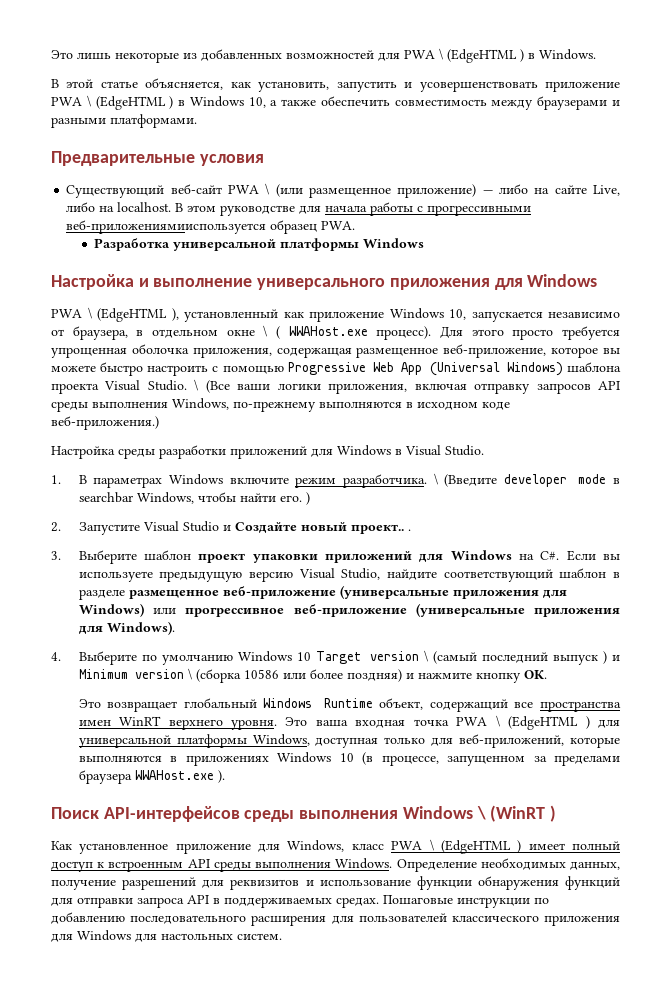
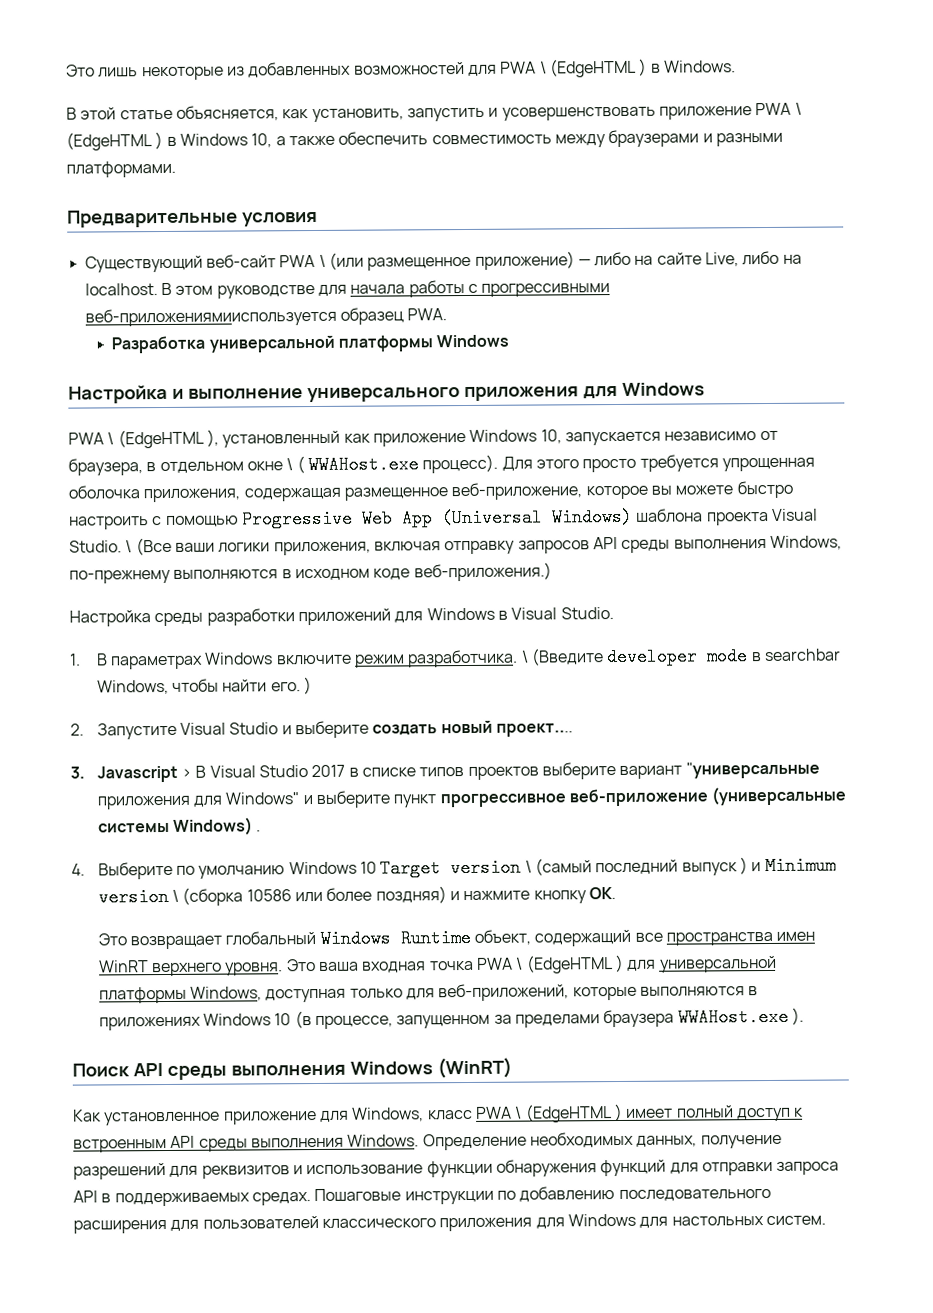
[234,521,411,534] [51,550,620,564] [78,568,621,582] [78,585,567,600] [78,603,620,617] [78,621,175,635] Создайте новый проект.. . // 3. Выберите шаблон проект упаковки приложений для Windows на C#. Если вы используете предыдущую версию Visual Studio, найдите соответствующий шаблон в разделе размещенное веб-приложение (универсальные приложения для Windows) или прогрессивное веб-приложение (универсальные приложения для Windows). -> [294,720,573,739] [70,761,820,783] [96,786,847,810] [97,817,262,836] выберите создать новый проект.... // 3. Javascript > В Visual Studio 2017 в списке типов проектов выберите вариант "универсальные приложения для Windows" и выберите пункт прогрессивное веб-приложение (универсальные системы Windows) .
[103,806,240,822] API-интерфейсов -> [132,1063,163,1077] API
[476,805,557,822] \ (WinRT ) -> [436,1057,512,1079] (WinRT)

